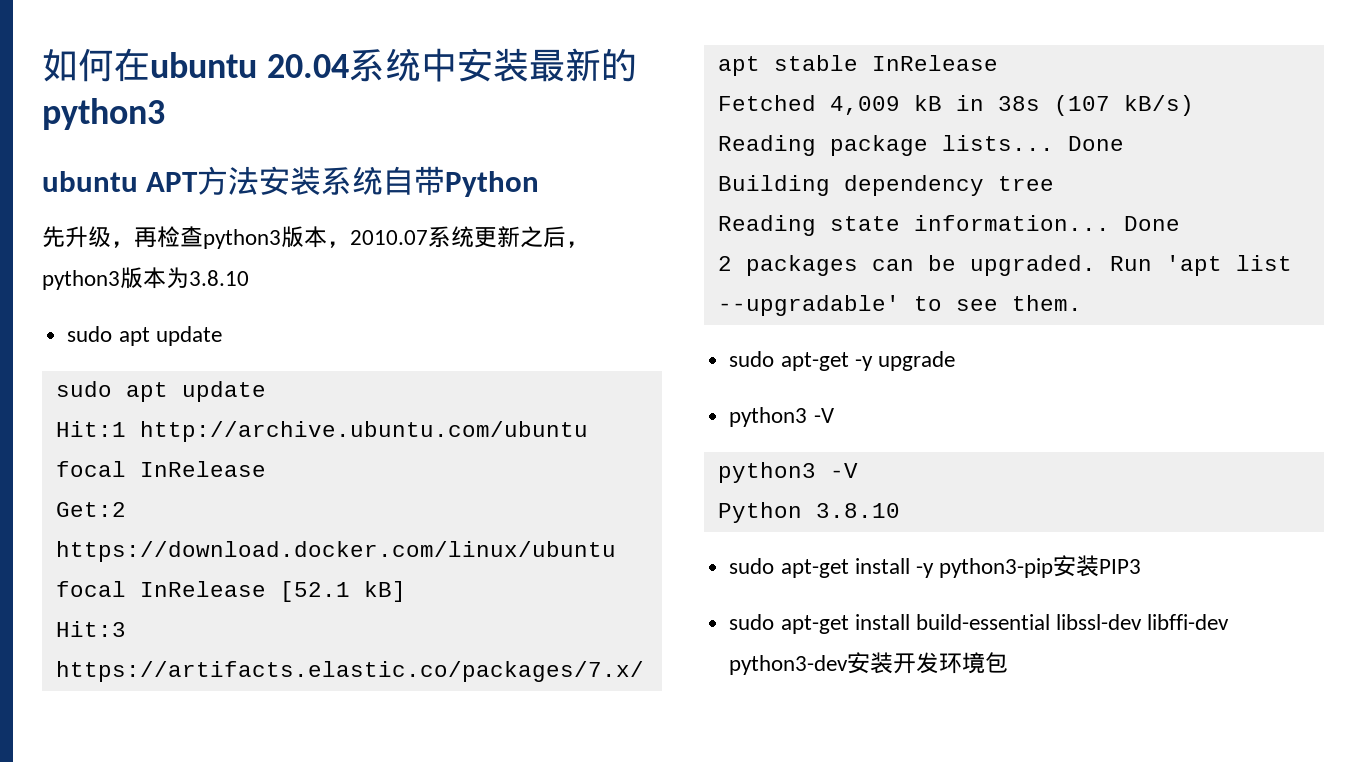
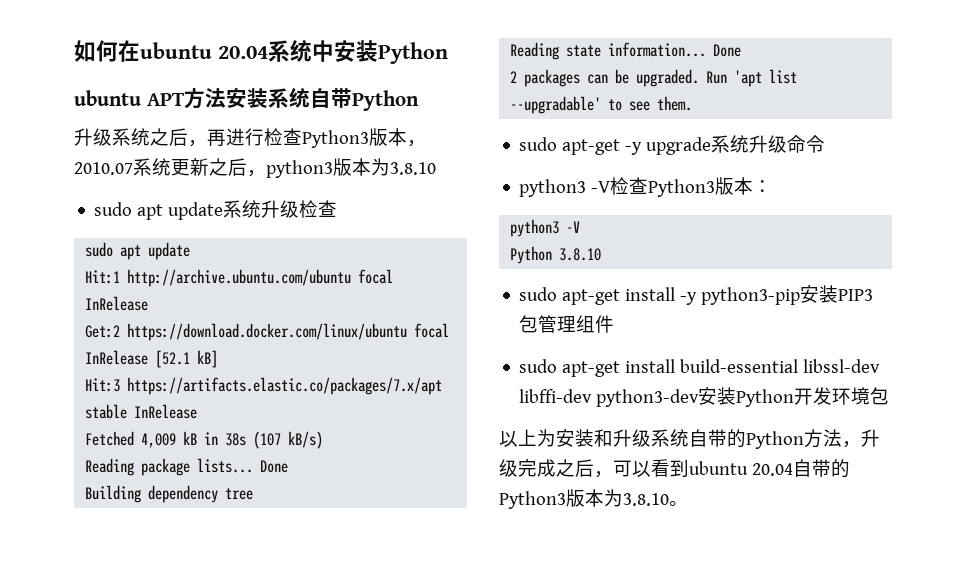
[528,48,637,82] [42,98,165,130] 最新的python3 -> [378,42,448,64] Python
[42,226,281,249] 先升级，再检查python3 -> [74,128,369,148] 升级系统之后，再进行检查Python3
(222, 336) none -> [223,200,338,218] 系统升级检查
[729,407,834,427] // python3 -V -> [711,135,826,153] [519,177,773,197] 系统升级命令 // python3 -V检查Python3版本：
(1142, 566) none -> [519,315,615,333] 包管理组件
(894, 663) none -> [736,389,795,407] Python
(1009, 662) none -> [499,429,880,449] [499,459,850,478] [499,489,688,509] // 以上为安装和升级系统自带的Python方法，升级完成之后，可以看到ubuntu 20.04自带的Python3版本为3.8.10。

